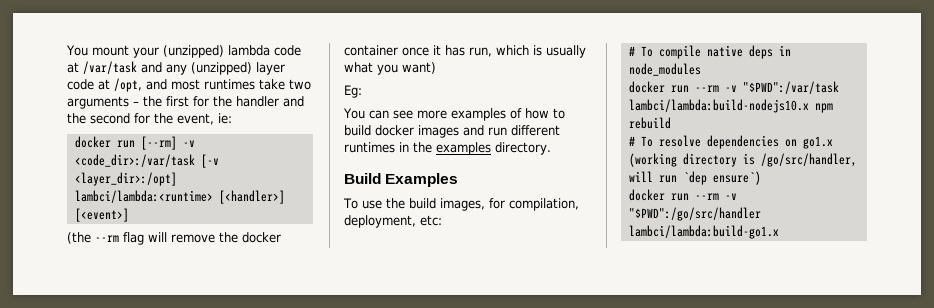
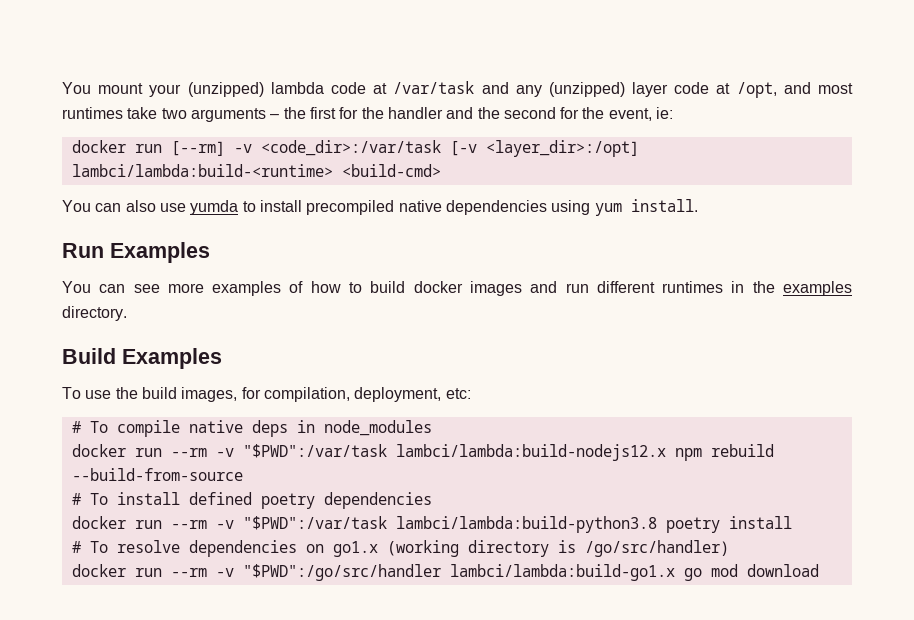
[74,190,285,204] [74,208,129,222] [67,232,281,245] [344,45,586,58] [344,62,436,75] [344,85,362,98] lambci/lambda:<runtime> [<handler>] [<event>] // (the --rm flag will remove the docker container once it has run, which is usually what you want) // Eg: -> [71,164,441,177] [62,199,698,216] [62,242,210,263] lambci/lambda:build-<runtime> <build-cmd> // You can also use yumda to install precompiled native dependencies using yum install. // Run Examples
[628,99,809,113] lambci/lambda:build-nodejs10.x -> [395,444,666,461] lambci/lambda:build-nodejs12.x
(671, 123) none -> [71,468,243,481] [71,492,432,509] [71,516,792,533] --build-from-source // # To install defined poetry dependencies // docker run --rm -v "$PWD":/var/task lambci/lambda:build-python3.8 poetry install
[760,153,857,167] [628,171,761,185] /go/src/handler, will run `dep ensure`) -> [584,540,729,557] /go/src/handler)
(779, 232) none -> [683,564,819,581] go mod download

